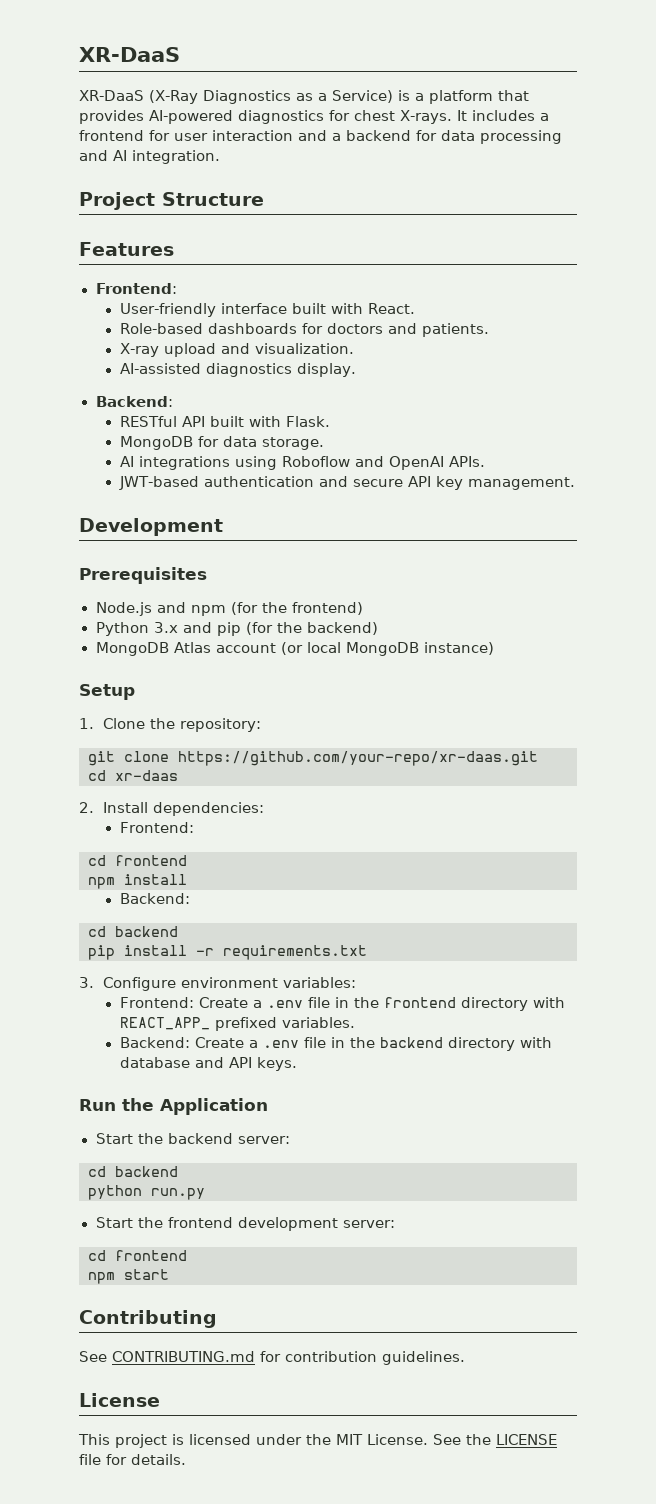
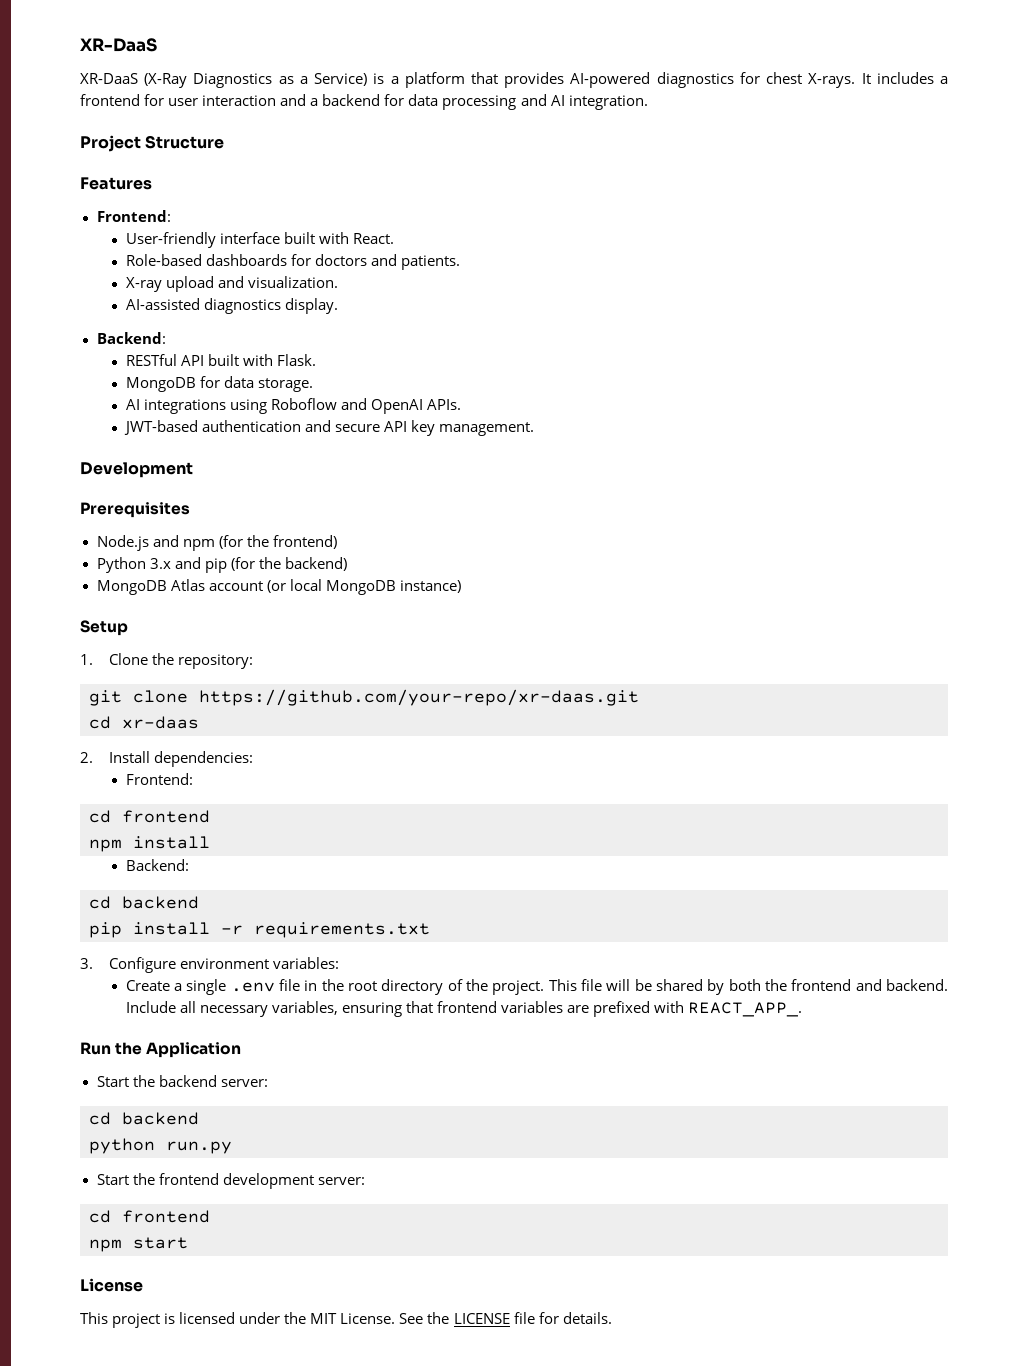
[119,997,565,1011] [119,1017,355,1031] [119,1037,552,1051] [119,1057,297,1071] Frontend: Create a .env file in the frontend directory with REACT_APP_ prefixed variables. // Backend: Create a .env file in the backend directory with database and API keys. -> [125,979,949,995] [125,1001,803,1017] Create a single .env file in the root directory of the project. This file will be shared by both the frontend and backend. Include all necessary variables, ensuring that frontend variables are prefixed with REACT_APP_.
[79,1310,217,1328] [79,1351,465,1365] // Contributing // See CONTRIBUTING.md for contribution guidelines. -> (188, 1243) none

